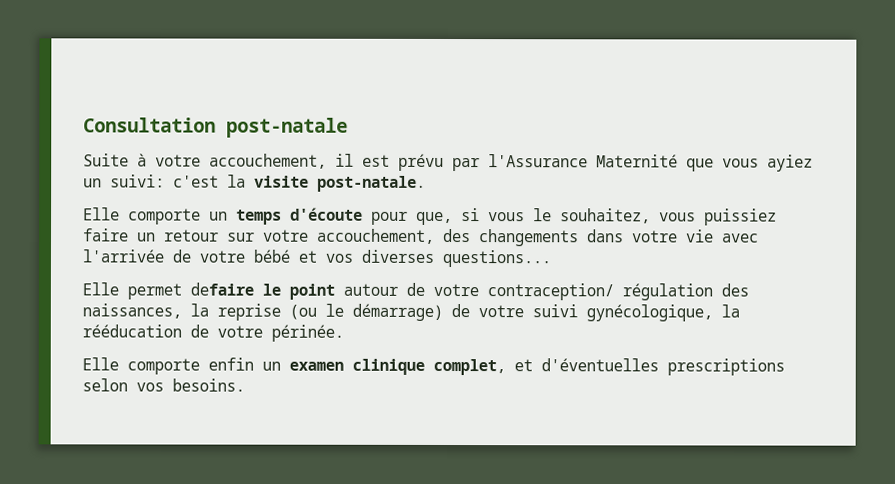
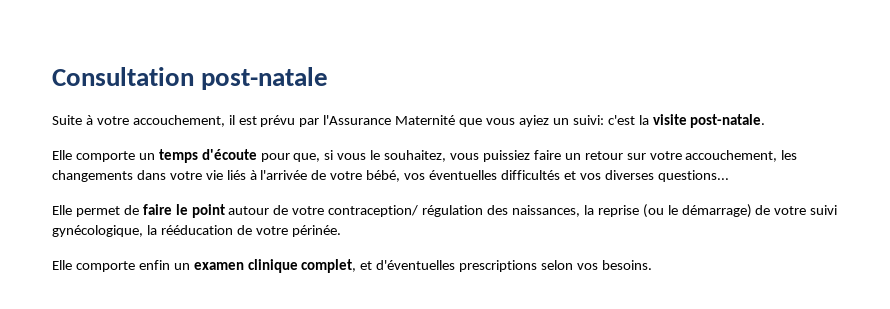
[443,228,471,243] des -> [781,150,798,160] les
[721,233,759,243] avec -> [226,170,257,180] liés à
[253,249,290,263] bébé -> [366,170,560,182] bébé, vos éventuelles difficultés
[190,282,254,296] defaire -> [123,204,172,215] de faire

